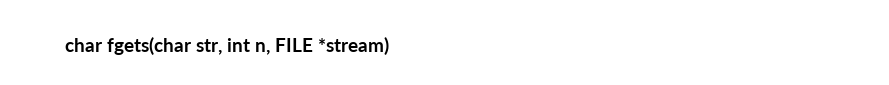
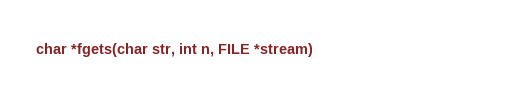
[107,37,192,55] fgets(char -> [71,43,148,57] *fgets(char

